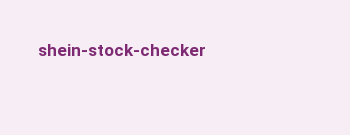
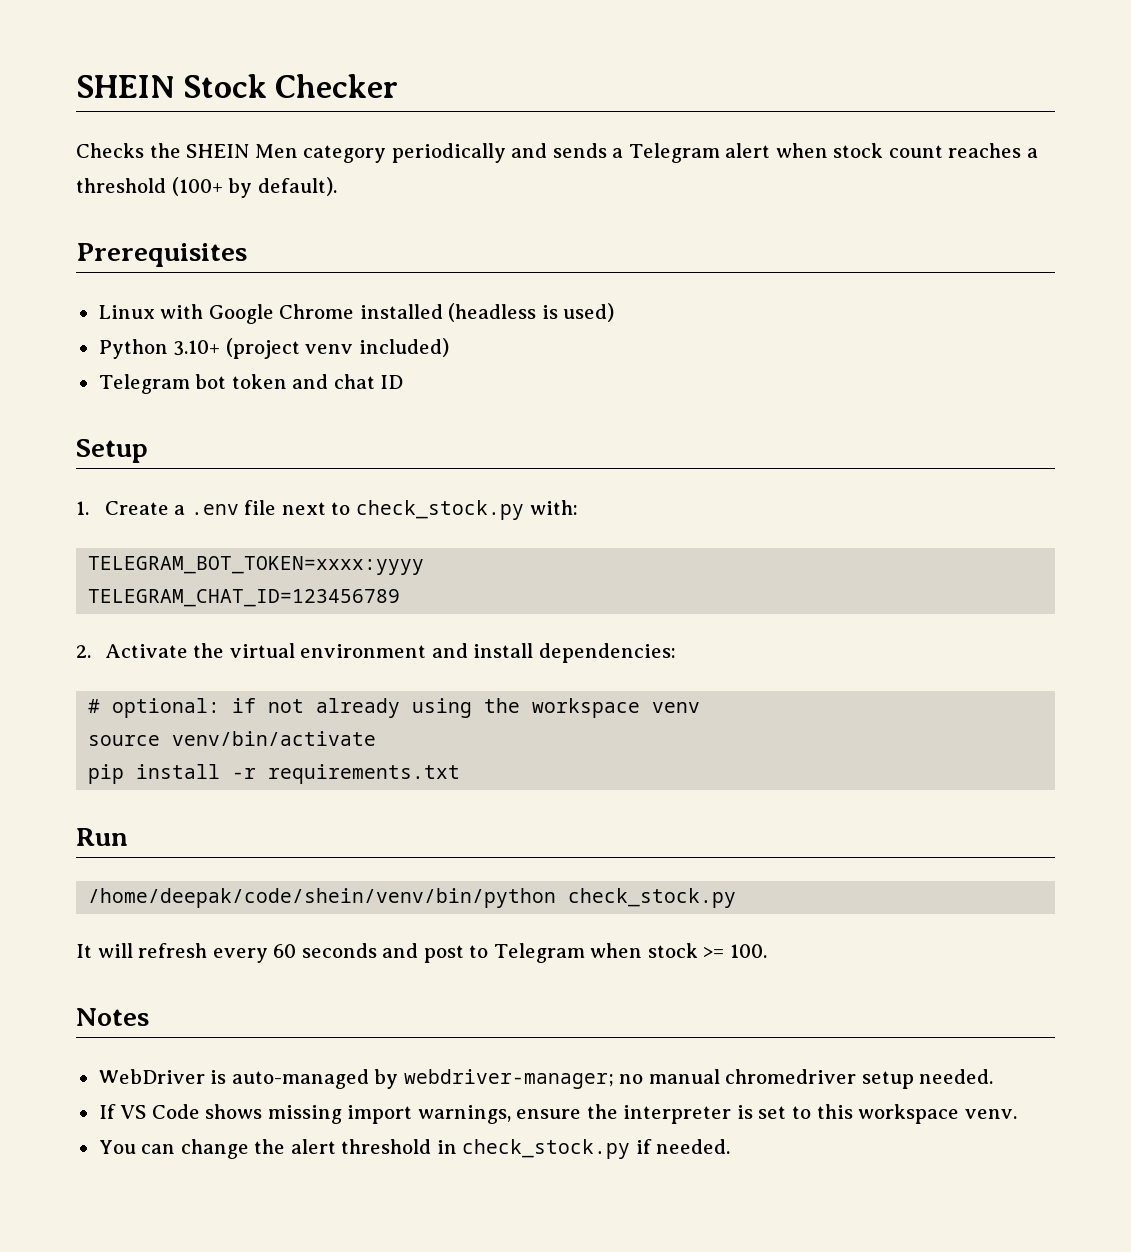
[38,44,206,56] shein-stock-checker -> [76,74,399,98] [76,143,1039,163] [76,177,337,198] [76,243,247,267] [98,303,615,324] [98,338,449,359] [98,374,404,394] [76,439,148,463] [76,500,578,520] [88,556,425,575] [88,589,401,607] [76,643,677,663] [88,698,701,718] [88,731,377,746] [88,764,461,784] [76,828,128,846] [88,888,737,908] [76,943,767,963] [76,1008,149,1026] [98,1069,994,1089] [98,1104,1017,1124] [98,1139,731,1159] SHEIN Stock Checker // Checks the SHEIN Men category periodically and sends a Telegram alert when stock count reaches a threshold (100+ by default). // Prerequisites // Linux with Google Chrome installed (headless is used) // Python 3.10+ (project venv included) // Telegram bot token and chat ID // Setup // 1. Create a .env file next to check_stock.py with: // TELEGRAM_BOT_TOKEN=xxxx:yyyy // TELEGRAM_CHAT_ID=123456789 // 2. Activate the virtual environment and install dependencies: // # optional: if not already using the workspace venv // source venv/bin/activate // pip install -r requirements.txt // Run // /home/deepak/code/shein/venv/bin/python check_stock.py // It will refresh every 60 seconds and post to Telegram when stock >= 100. // Notes // WebDriver is auto-managed by webdriver-manager; no manual chromedriver setup needed. // If VS Code shows missing import warnings, ensure the interpreter is set to this workspace venv. // You can change the alert threshold in check_stock.py if needed.

